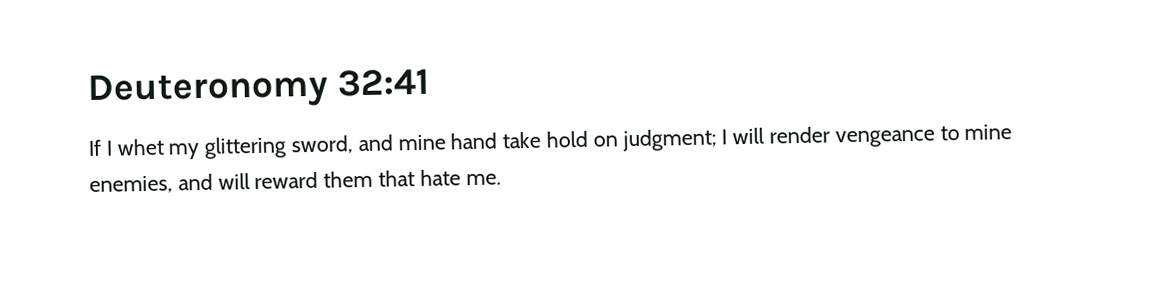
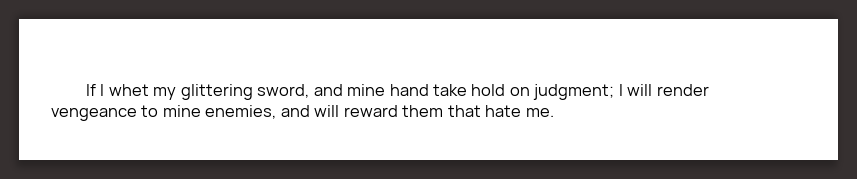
[87,68,430,111] Deuteronomy 32:41 // -> (85, 90) none

